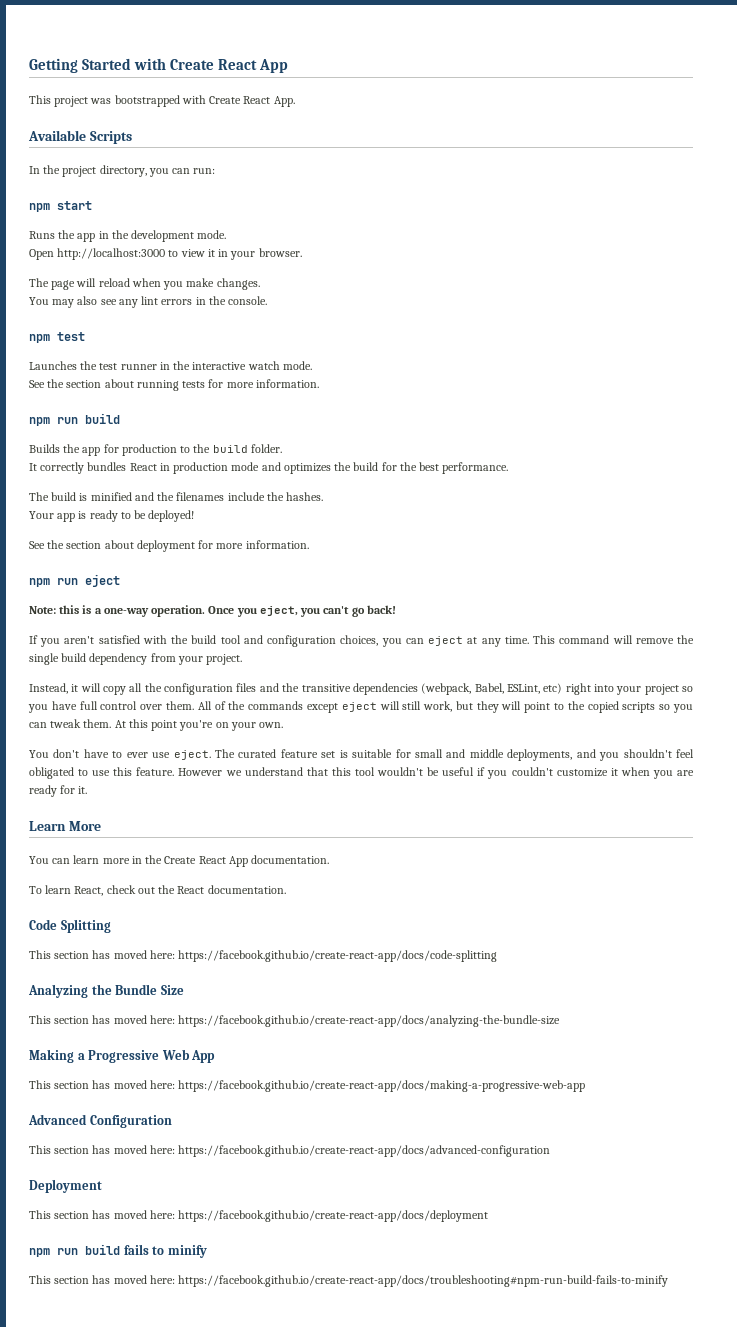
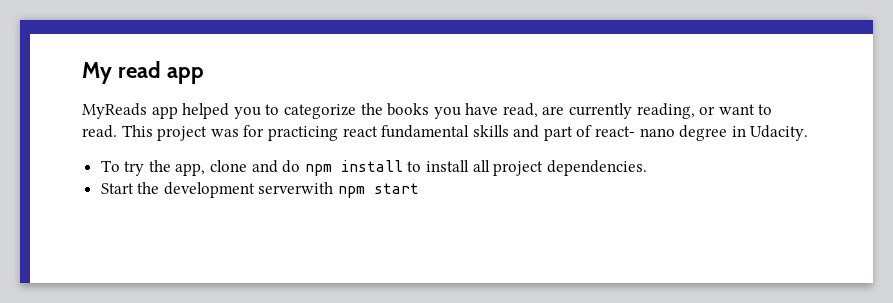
[29,58,289,73] [29,95,295,107] [28,130,132,144] [29,165,216,177] [29,201,92,212] [29,230,227,242] [29,248,302,260] [29,278,260,290] [29,296,268,308] [29,332,85,343] [29,361,312,370] [29,379,319,391] [29,413,120,426] [29,444,282,456] [29,462,509,474] [29,492,324,501] [29,510,195,522] [29,540,309,552] [29,574,120,587] [29,605,396,617] [29,635,694,647] [29,653,243,665] [29,683,694,695] [28,701,693,713] [29,719,284,731] [29,749,695,761] [29,767,694,779] [29,785,88,797] [29,821,101,831] [29,855,330,867] [29,885,286,896] [29,919,111,933] [29,950,498,962] [28,984,184,998] [29,1015,561,1027] [29,1049,216,1063] [29,1080,586,1092] [28,1114,172,1128] [29,1145,551,1157] [29,1179,102,1193] [29,1210,489,1222] [29,1244,207,1258] [29,1275,669,1287] Getting Started with Create React App // This project was bootstrapped with Create React App. // Available Scripts // In the project directory, you can run: // npm start // Runs the app in the development mode. // Open http://localhost:3000 to view it in your browser. // The page will reload when you make changes. // You may also see any lint errors in the console. // npm test // Launches the test runner in the interactive watch mode. // See the section about running tests for more information. // npm run build // Builds the app for production to the build folder. // It correctly bundles React in production mode and optimizes the build for the best performance. // The build is minified and the filenames include the hashes. // Your app is ready to be deployed! // See the section about deployment for more information. // npm run eject // Note: this is a one-way operation. Once you eject, you can't go back! // If you aren't satisfied with the build tool and configuration choices, you can eject at any time. This command will remove the single build dependency from your project. // Instead, it will copy all the configuration files and the transitive dependencies (webpack, Babel, ESLint, etc) right into your project so you have full control over them. All of the commands except eject will still work, but they will point to the copied scripts so you can tweak them. At this point you're on your own. // You don't have to ever use eject. The curated feature set is suitable for small and middle deployments, and you shouldn't feel obligated to use this feature. However we understand that this tool wouldn't be useful if you couldn't customize it when you are ready for it. // Learn More // You can learn more in the Create React App documentation. // To learn React, check out the React documentation. // Code Splitting // This section has moved here: https://facebook.github.io/create-react-app/docs/code-splitting // Analyzing the Bundle Size // This section has moved here: https://facebook.github.io/create-react-app/docs/analyzing-the-bundle-size // Making a Progressive Web App // This section has moved here: https://facebook.github.io/create-react-app/docs/making-a-progressive-web-app // Advanced Configuration // This section has moved here: https://facebook.github.io/create-react-app/docs/advanced-configuration // Deployment // This section has moved here: https://facebook.github.io/create-react-app/docs/deployment // npm run build fails to minify // This section has moved here: https://facebook.github.io/create-react-app/docs/troubleshooting#npm-run-build-fails-to-minify -> [82,61,204,84] [82,103,773,119] [82,125,809,141] [100,160,647,176] [100,182,420,198] My read app // MyReads app helped you to categorize the books you have read, are currently reading, or want to read. This project was for practicing react fundamental skills and part of react- nano degree in Udacity. // To try the app, clone and do npm install to install all project dependencies. // Start the development serverwith npm start

